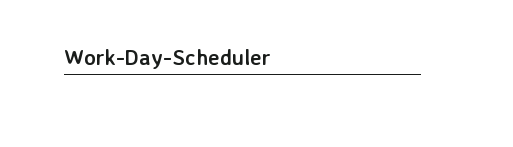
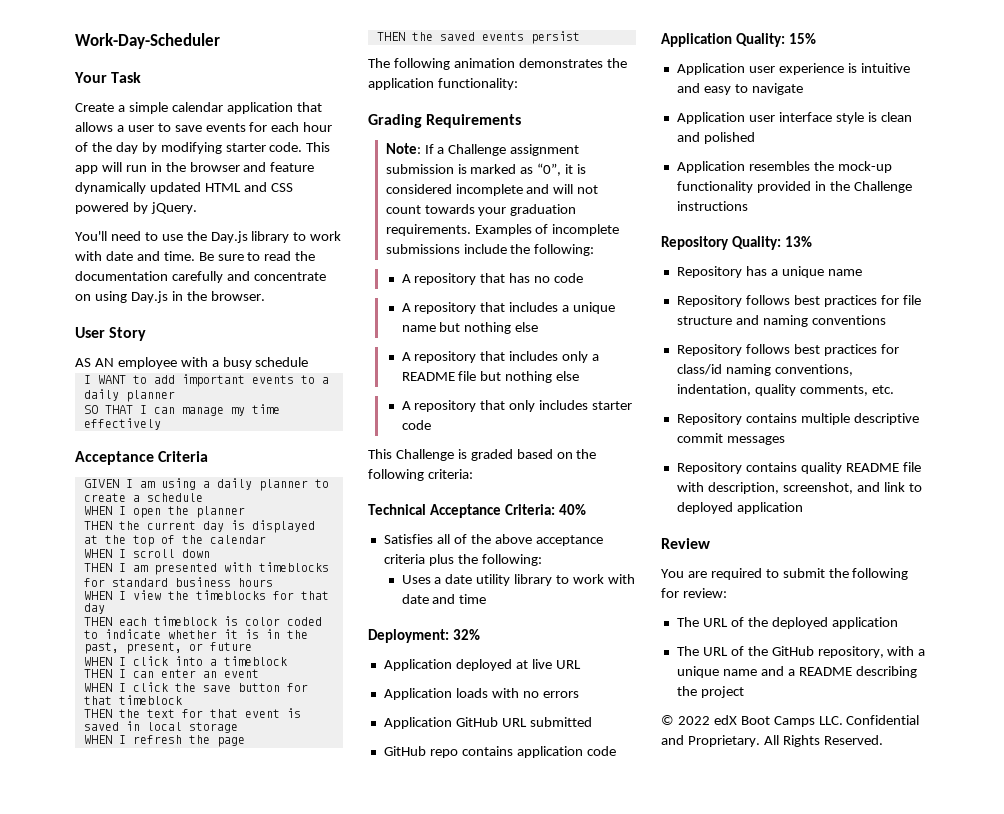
(271, 59) none -> [74,72,142,83] [75,102,322,114] [75,122,333,132] [75,142,331,154] [75,162,315,174] [75,182,293,194] [75,202,197,214] [75,231,342,243] [75,251,316,261] [75,271,326,283] [75,291,265,303] [75,327,147,341] [75,357,309,369] [83,374,329,387] [83,389,175,402] [83,404,280,416] [83,418,161,430] [75,451,209,465] [83,478,329,491] [83,493,203,502] [83,506,245,518] [83,520,315,533] [83,535,266,547] [83,549,210,558] [83,562,329,575] [83,577,273,587] [83,590,329,600] [83,603,105,614] [83,616,322,626] [83,629,308,639] [83,642,252,654] [83,656,287,666] [83,669,259,678] [83,682,308,692] [83,695,182,705] [83,708,301,718] [83,721,238,733] [83,735,245,747] [376,31,580,44] [368,58,627,70] [368,78,518,90] [368,114,522,128] [385,143,580,156] [385,163,587,176] [385,184,599,196] [385,204,577,216] [385,224,620,236] [385,244,595,256] [401,273,584,285] [401,302,616,314] [401,322,539,334] [401,351,600,363] [401,371,580,383] [401,400,633,412] [401,420,431,430] [368,449,597,461] [368,469,473,481] [368,504,587,518] [383,534,603,546] [383,554,542,566] [401,574,635,586] [401,594,487,604] [368,629,481,643] [383,659,581,671] [383,688,579,700] [383,717,592,729] [383,746,616,758] [661,33,817,47] [676,63,910,75] [676,83,803,95] [676,112,912,124] [676,132,755,144] [676,161,892,173] [676,181,912,193] [676,201,748,211] [661,236,813,250] [676,266,862,278] [676,295,921,307] [676,315,886,327] [676,344,899,356] [676,364,853,376] [676,384,894,396] [676,413,919,425] [676,433,785,445] [676,462,921,474] [676,482,922,494] [676,502,803,514] [661,538,710,549] [661,568,909,580] [661,588,727,598] [676,617,898,629] [676,646,926,658] [676,666,917,678] [676,686,744,698] [661,715,920,727] [661,735,883,747] // Your Task // Create a simple calendar application that allows a user to save events for each hour of the day by modifying starter code. This app will run in the browser and feature dynamically updated HTML and CSS powered by jQuery. // You'll need to use the Day.js library to work with date and time. Be sure to read the documentation carefully and concentrate on using Day.js in the browser. // User Story // AS AN employee with a busy schedule // I WANT to add important events to a daily planner // SO THAT I can manage my time effectively // Acceptance Criteria // GIVEN I am using a daily planner to create a schedule // WHEN I open the planner // THEN the current day is displayed at the top of the calendar // WHEN I scroll down // THEN I am presented with timeblocks for standard business hours // WHEN I view the timeblocks for that day // THEN each timeblock is color coded to indicate whether it is in the past, present, or future // WHEN I click into a timeblock // THEN I can enter an event // WHEN I click the save button for that timeblock // THEN the text for that event is saved in local storage // WHEN I refresh the page // THEN the saved events persist // The following animation demonstrates the application functionality: // Grading Requirements // Note: If a Challenge assignment submission is marked as “0”, it is considered incomplete and will not count towards your graduation requirements. Examples of incomplete submissions include the following: // A repository that has no code // A repository that includes a unique name but nothing else // A repository that includes only a README file but nothing else // A repository that only includes starter code // This Challenge is graded based on the following criteria: // Technical Acceptance Criteria: 40% // Satisfies all of the above acceptance criteria plus the following: // Uses a date utility library to work with date and time // Deployment: 32% // Application deployed at live URL // Application loads with no errors // Application GitHub URL submitted // GitHub repo contains application code // Application Quality: 15% // Application user experience is intuitive and easy to navigate // Application user interface style is clean and polished // Application resembles the mock-up functionality provided in the Challenge instructions // Repository Quality: 13% // Repository has a unique name // Repository follows best practices for file structure and naming conventions // Repository follows best practices for class/id naming conventions, indentation, quality comments, etc. // Repository contains multiple descriptive commit messages // Repository contains quality README file with description, screenshot, and link to deployed application // Review // You are required to submit the following for review: // The URL of the deployed application // The URL of the GitHub repository, with a unique name and a README describing the project // © 2022 edX Boot Camps LLC. Confidential and Proprietary. All Rights Reserved.

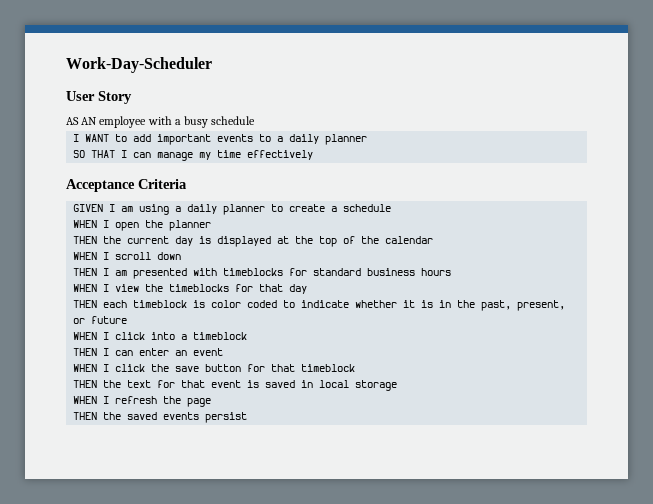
[74,72,142,83] [75,102,322,114] [75,122,333,132] [75,142,331,154] [75,162,315,174] [75,182,293,194] [75,202,197,214] [75,231,342,243] [75,251,316,261] [75,271,326,283] [75,291,265,303] // Your Task // Create a simple calendar application that allows a user to save events for each hour of the day by modifying starter code. This app will run in the browser and feature dynamically updated HTML and CSS powered by jQuery. // You'll need to use the Day.js library to work with date and time. Be sure to read the documentation carefully and concentrate on using Day.js in the browser. -> (212, 65) none
[368,58,627,70] [368,78,518,90] [368,114,522,128] [385,143,580,156] [385,163,587,176] [385,184,599,196] [385,204,577,216] [385,224,620,236] [385,244,595,256] [401,273,584,285] [401,302,616,314] [401,322,539,334] [401,351,600,363] [401,371,580,383] [401,400,633,412] [401,420,431,430] [368,449,597,461] [368,469,473,481] [368,504,587,518] [383,534,603,546] [383,554,542,566] [401,574,635,586] [401,594,487,604] [368,629,481,643] [383,659,581,671] [383,688,579,700] [383,717,592,729] [383,746,616,758] [661,33,817,47] [676,63,910,75] [676,83,803,95] [676,112,912,124] [676,132,755,144] [676,161,892,173] [676,181,912,193] [676,201,748,211] [661,236,813,250] [676,266,862,278] [676,295,921,307] [676,315,886,327] [676,344,899,356] [676,364,853,376] [676,384,894,396] [676,413,919,425] [676,433,785,445] [676,462,921,474] [676,482,922,494] [676,502,803,514] [661,538,710,549] [661,568,909,580] [661,588,727,598] [676,617,898,629] [676,646,926,658] [676,666,917,678] [676,686,744,698] [661,715,920,727] [661,735,883,747] // The following animation demonstrates the application functionality: // Grading Requirements // Note: If a Challenge assignment submission is marked as “0”, it is considered incomplete and will not count towards your graduation requirements. Examples of incomplete submissions include the following: // A repository that has no code // A repository that includes a unique name but nothing else // A repository that includes only a README file but nothing else // A repository that only includes starter code // This Challenge is graded based on the following criteria: // Technical Acceptance Criteria: 40% // Satisfies all of the above acceptance criteria plus the following: // Uses a date utility library to work with date and time // Deployment: 32% // Application deployed at live URL // Application loads with no errors // Application GitHub URL submitted // GitHub repo contains application code // Application Quality: 15% // Application user experience is intuitive and easy to navigate // Application user interface style is clean and polished // Application resembles the mock-up functionality provided in the Challenge instructions // Repository Quality: 13% // Repository has a unique name // Repository follows best practices for file structure and naming conventions // Repository follows best practices for class/id naming conventions, indentation, quality comments, etc. // Repository contains multiple descriptive commit messages // Repository contains quality README file with description, screenshot, and link to deployed application // Review // You are required to submit the following for review: // The URL of the deployed application // The URL of the GitHub repository, with a unique name and a README describing the project // © 2022 edX Boot Camps LLC. Confidential and Proprietary. All Rights Reserved. -> (248, 417) none

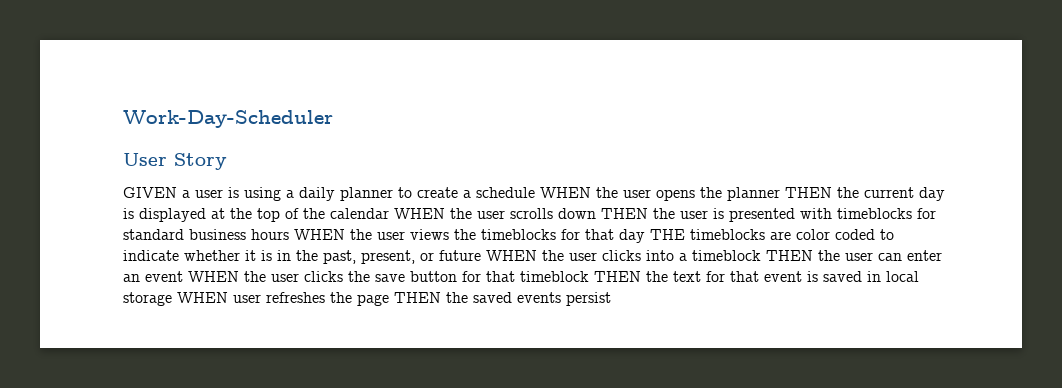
[66,116,256,128] [73,134,368,145] [73,150,314,161] [66,179,187,192] [73,204,134,212] AS AN employee with a busy schedule // I WANT to add important events to a daily planner // SO THAT I can manage my time effectively // Acceptance Criteria // GIVEN I am -> [123,187,239,198] GIVEN a user is
[73,220,140,231] // WHEN I open -> [540,187,695,201] WHEN the user opens
(212, 225) // -> (780, 194) none
[73,252,182,260] [73,268,128,276] // WHEN I scroll down // THEN I am -> [394,208,724,219] WHEN the user scrolls down THEN the user is
[73,284,140,292] // WHEN I view -> [294,229,449,240] WHEN the user views
[73,300,206,308] // THEN each timeblock is -> [650,229,791,240] THE timeblocks are
[73,332,146,340] // WHEN I click -> [486,250,641,261] WHEN the user clicks
[73,348,110,356] // THEN I -> [766,250,873,261] THEN the user
[73,364,146,372] // WHEN I click -> [188,271,343,282] WHEN the user clicks
(356, 368) // -> (589, 276) none
[73,396,158,404] // WHEN I refresh -> [177,292,325,303] WHEN user refreshes
(212, 402) // -> (389, 300) none

